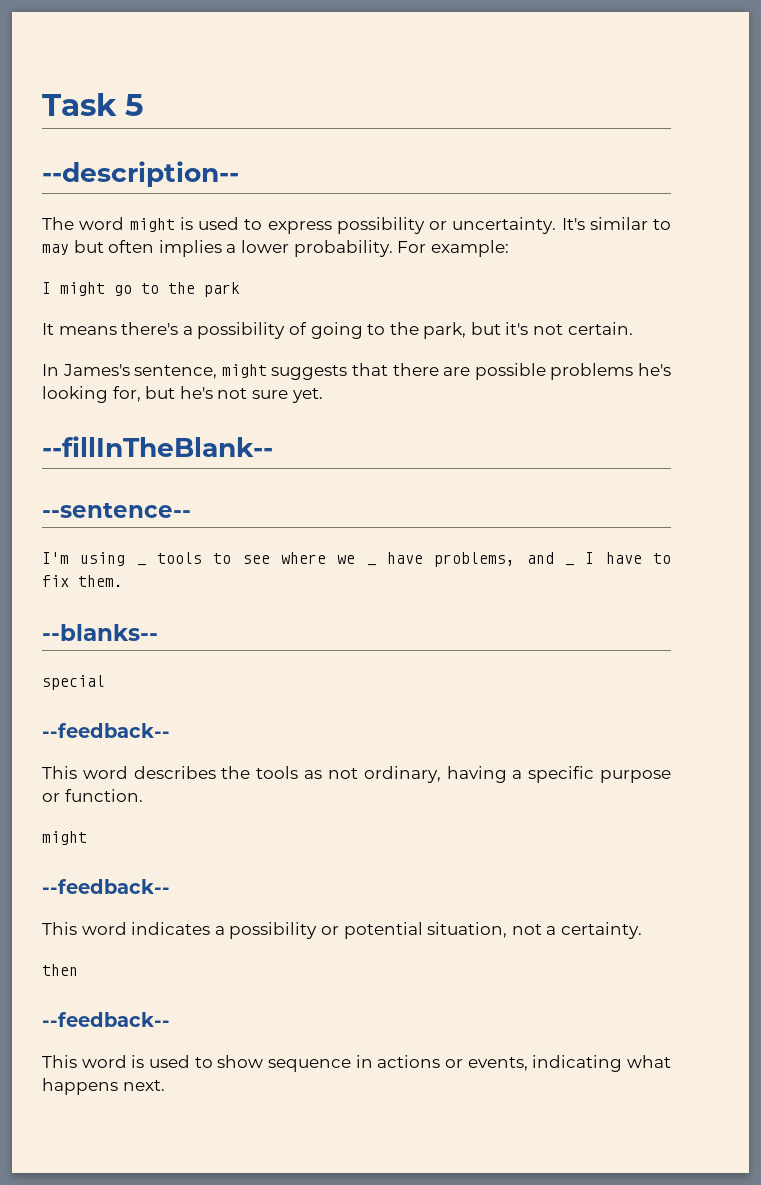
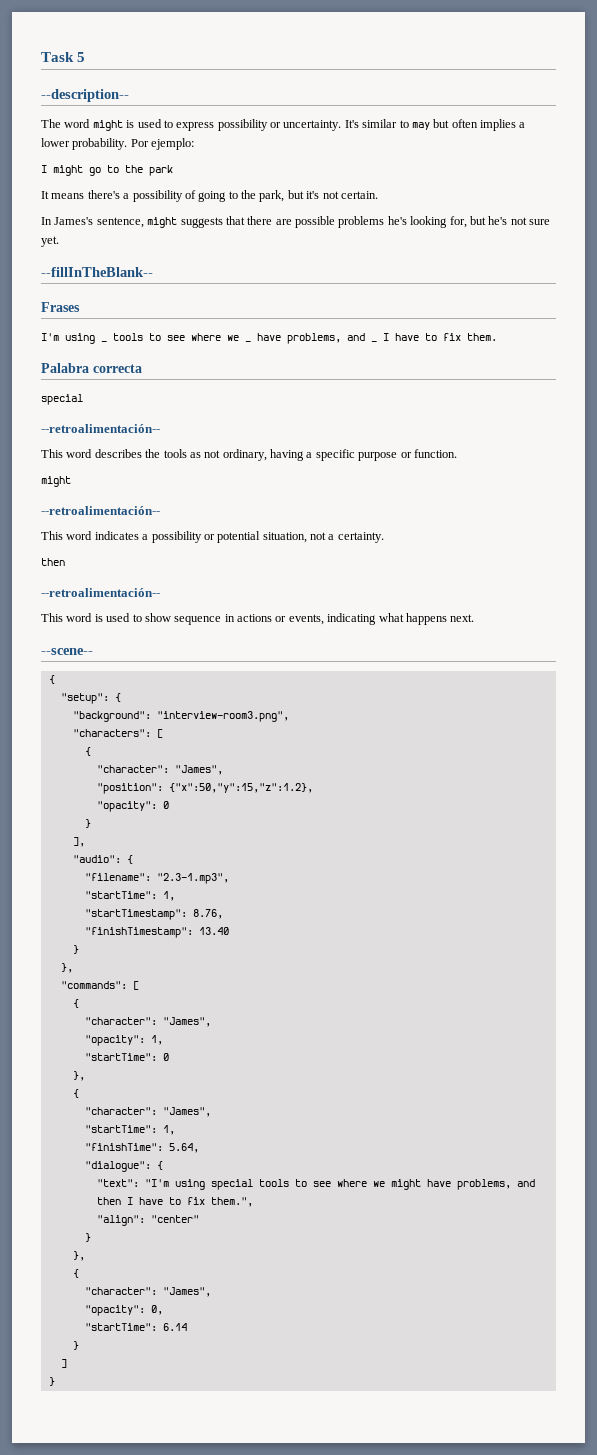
[397,240,509,257] For example: -> [130,138,195,150] Por ejemplo:
[42,503,191,518] --sentence-- -> [41,302,80,312] Frases
[42,624,158,641] --blanks-- -> [41,363,142,373] Palabra correcta
[42,723,170,738] --feedback-- -> [41,424,160,433] --retroalimentación--
[42,879,170,894] --feedback-- -> [41,506,160,515] --retroalimentación--
[42,1012,170,1027] --feedback-- -> [41,588,160,597] --retroalimentación--
(165, 1085) none -> [41,648,93,655] [48,675,55,684] [60,693,121,704] [72,711,289,722] [72,729,163,738] [84,747,91,756] [96,765,223,775] [96,783,313,794] [96,801,169,812] [84,819,91,828] [72,837,85,847] [72,855,133,864] [84,873,229,884] [84,891,175,901] [84,909,223,920] [84,927,229,938] [72,945,79,954] [60,963,73,973] [60,981,139,990] [72,999,79,1008] [84,1017,211,1027] [84,1035,163,1046] [84,1053,169,1061] [72,1071,85,1081] [72,1089,79,1098] [84,1107,211,1117] [84,1125,175,1135] [84,1143,199,1153] [84,1161,163,1172] [96,1179,535,1190] [96,1197,253,1207] [96,1215,199,1226] [84,1233,91,1242] [72,1251,85,1261] [72,1269,79,1278] [84,1287,211,1297] [84,1305,163,1316] [84,1323,187,1331] [72,1341,79,1350] [60,1359,67,1368] [48,1377,55,1386] // --scene-- // { // "setup": { // "background": "interview-room3.png", // "characters": [ // { // "character": "James", // "position": {"x":50,"y":15,"z":1.2}, // "opacity": 0 // } // ], // "audio": { // "filename": "2.3-1.mp3", // "startTime": 1, // "startTimestamp": 8.76, // "finishTimestamp": 13.40 // } // }, // "commands": [ // { // "character": "James", // "opacity": 1, // "startTime": 0 // }, // { // "character": "James", // "startTime": 1, // "finishTime": 5.64, // "dialogue": { // "text": "I'm using special tools to see where we might have problems, and then I have to fix them.", // "align": "center" // } // }, // { // "character": "James", // "opacity": 0, // "startTime": 6.14 // } // ] // }

